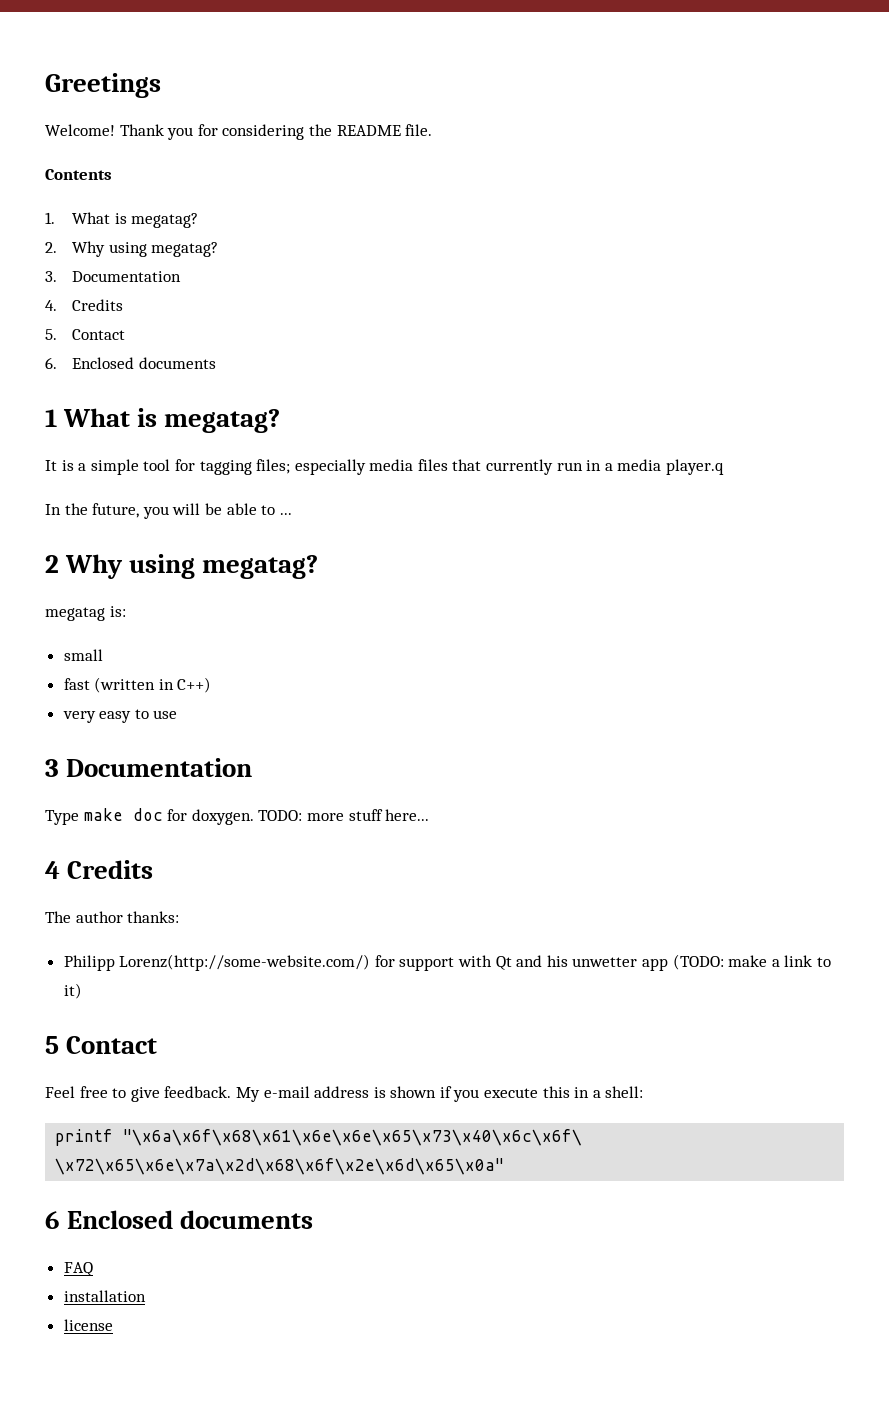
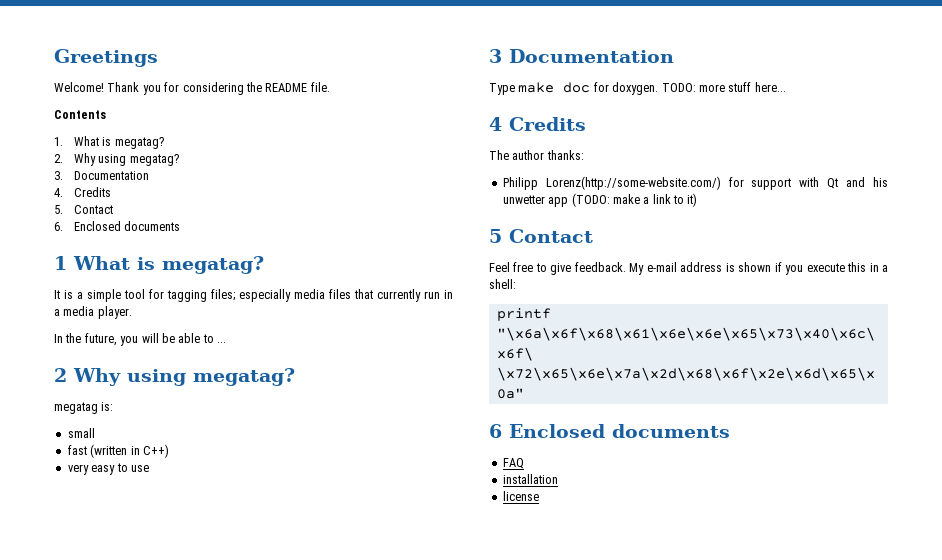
[666,459,725,475] player.q -> [97,306,132,319] player.

